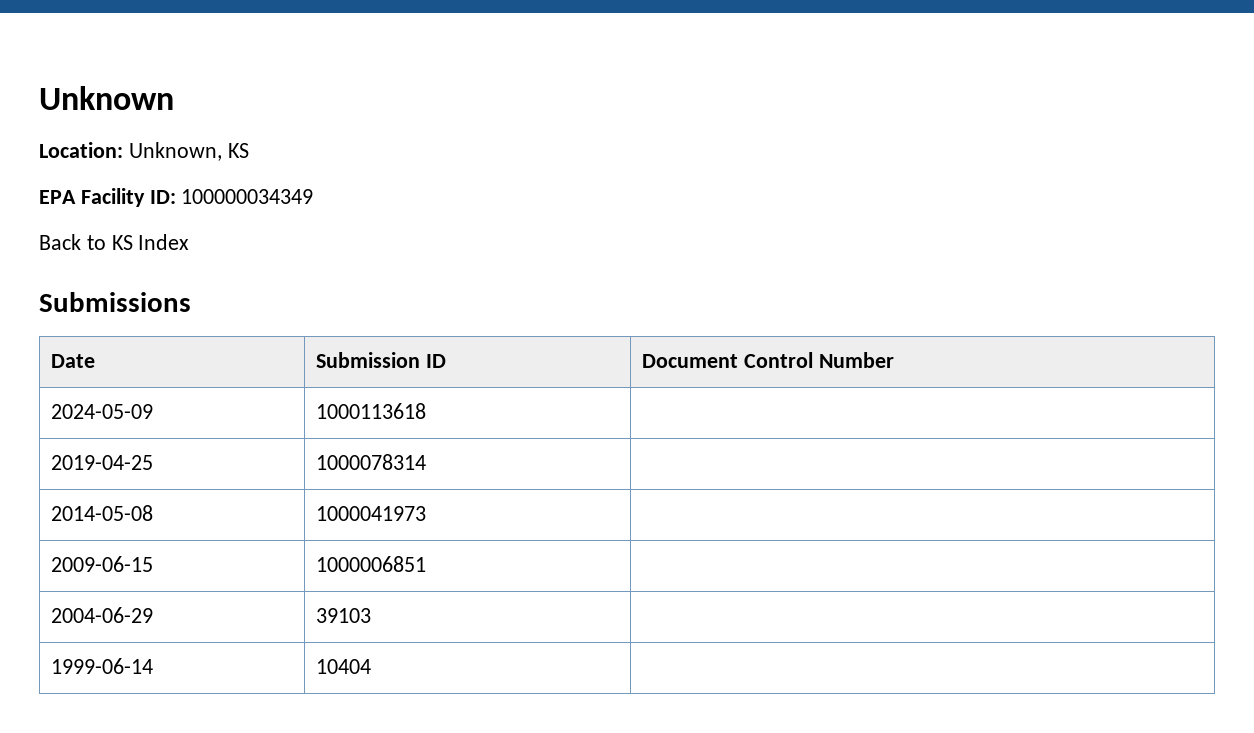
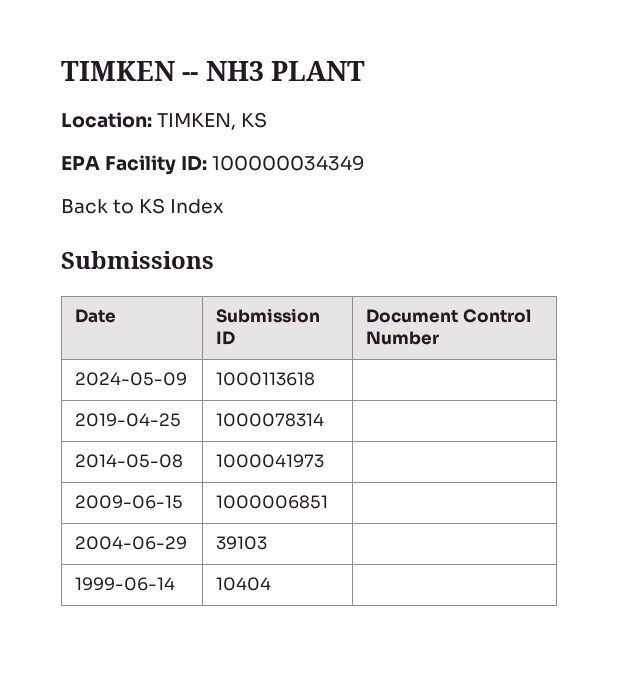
[39,86,174,110] Unknown -> [61,61,365,81] TIMKEN -- NH3 PLANT
[128,142,222,161] Unknown, -> [157,113,237,130] TIMKEN,

